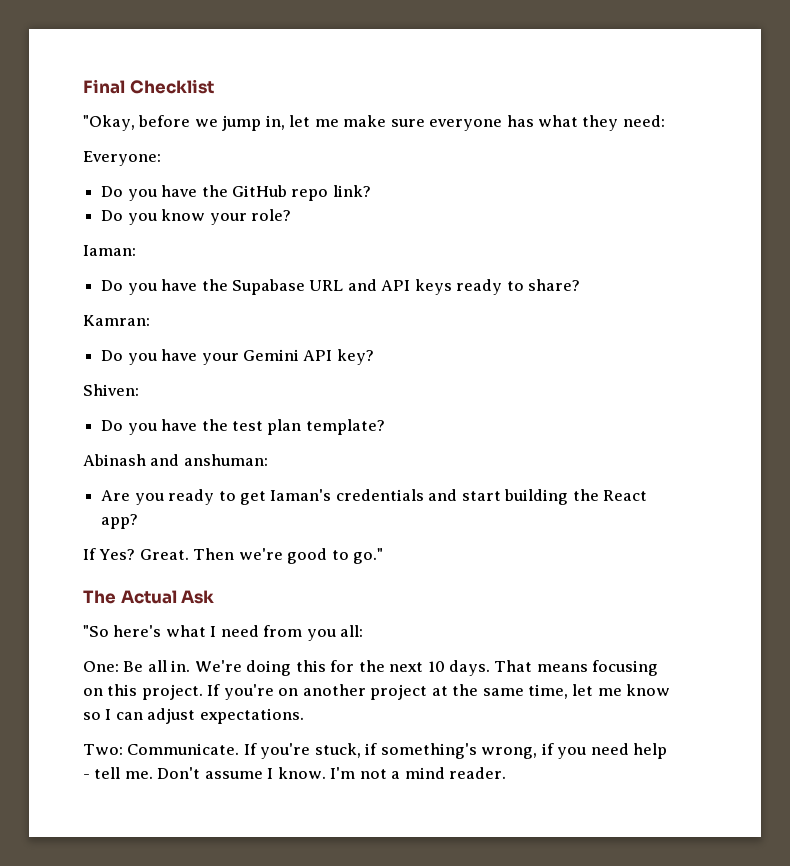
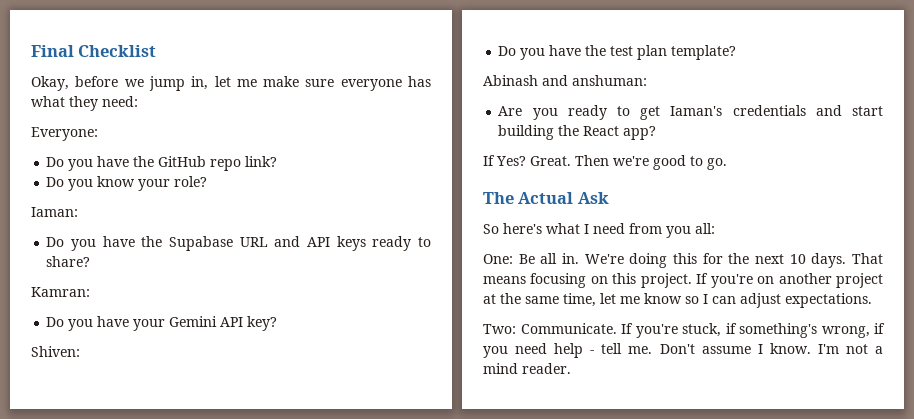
[83,115,135,131] "Okay, -> [31,76,69,91] Okay,
[353,548,384,564] go." -> [707,158,727,170] go.
[83,625,109,637] "So -> [483,224,499,234] So

